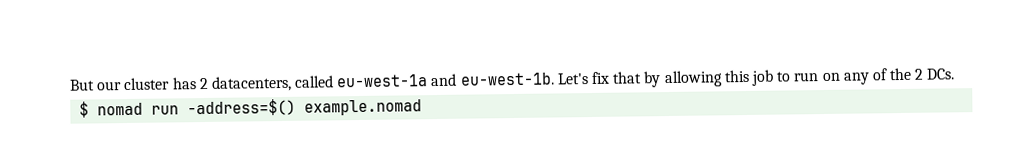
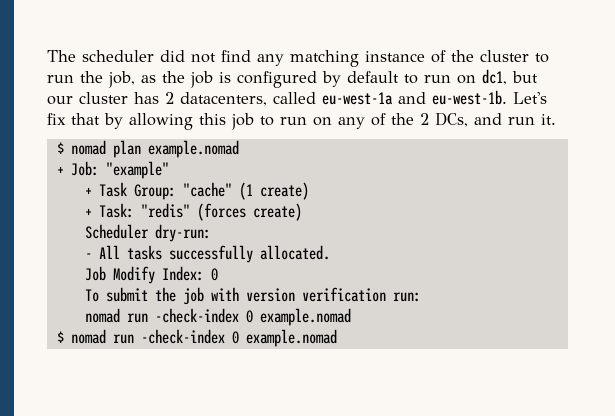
[69,79,95,91] But -> [47,50,549,67] [47,69,538,88] The scheduler did not find any matching instance of the cluster to run the job, as the job is configured by default to run on dc1, but
[926,68,956,80] DCs. -> [435,112,556,127] [56,140,239,158] [56,161,169,179] [84,182,309,200] [84,203,302,221] [84,224,211,242] [84,245,330,263] [84,266,218,284] [84,287,421,305] [84,308,351,326] DCs, and run it. // $ nomad plan example.nomad // + Job: "example" // + Task Group: "cache" (1 create) // + Task: "redis" (forces create) // Scheduler dry-run: // - All tasks successfully allocated. // Job Modify Index: 0 // To submit the job with version verification run: // nomad run -check-index 0 example.nomad
[187,98,297,117] -address=$() -> [140,329,239,344] -check-index 0

